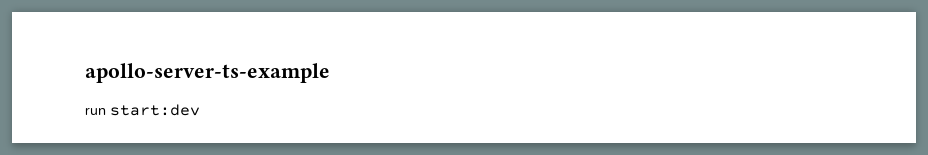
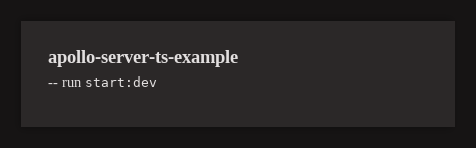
(330, 73) none -> [48,83,58,87] --

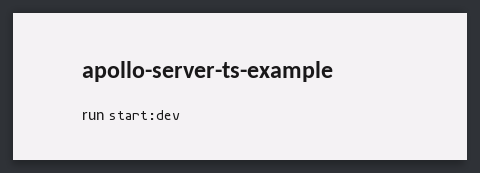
[48,83,58,87] -- -> (333, 71) none

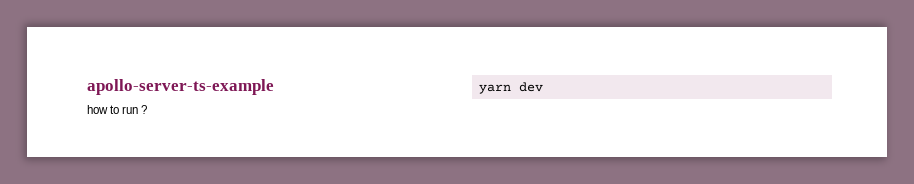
[82,110,181,120] run start:dev -> [87,105,148,114] [478,82,543,94] how to run ? // yarn dev

